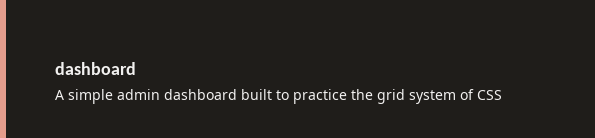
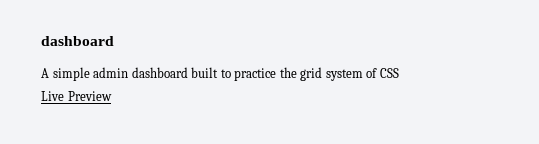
(502, 95) none -> [41,91,112,101] // Live Preview

